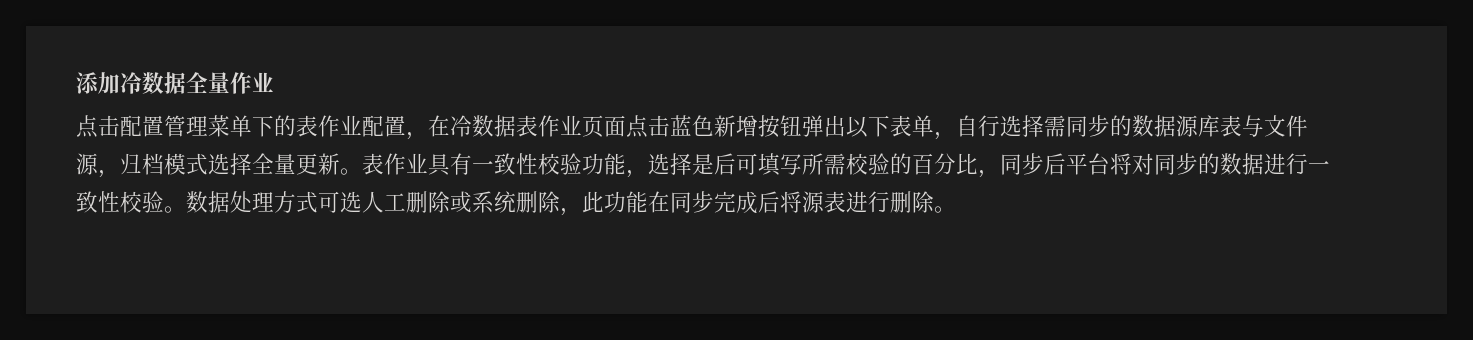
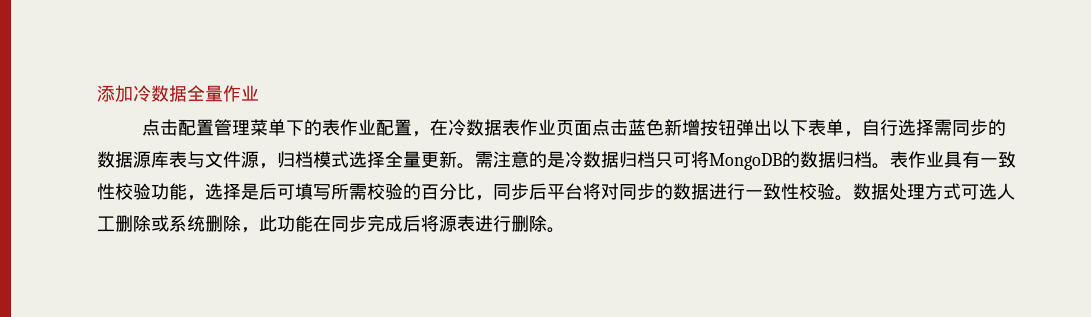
(362, 171) none -> [475,151,890,170] 需注意的是冷数据归档只可将MongoDB的数据归档。

